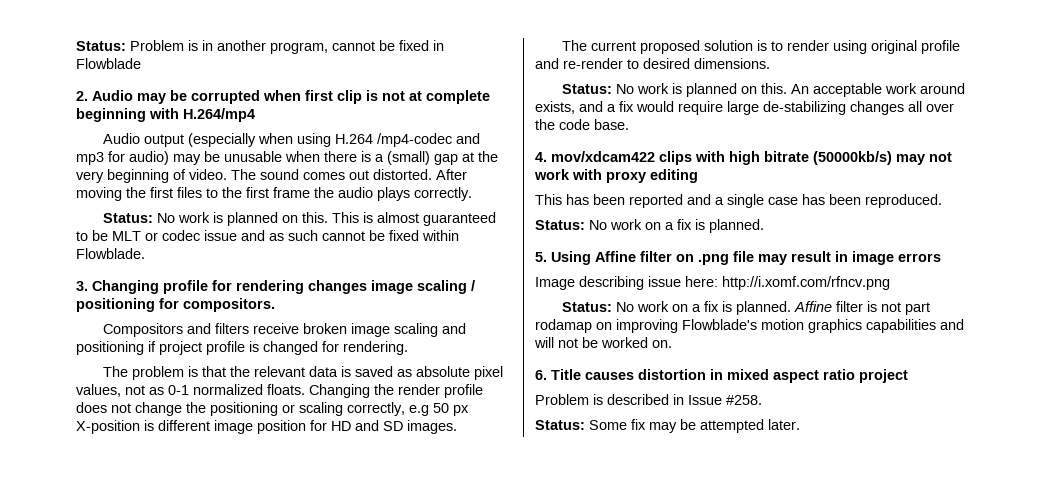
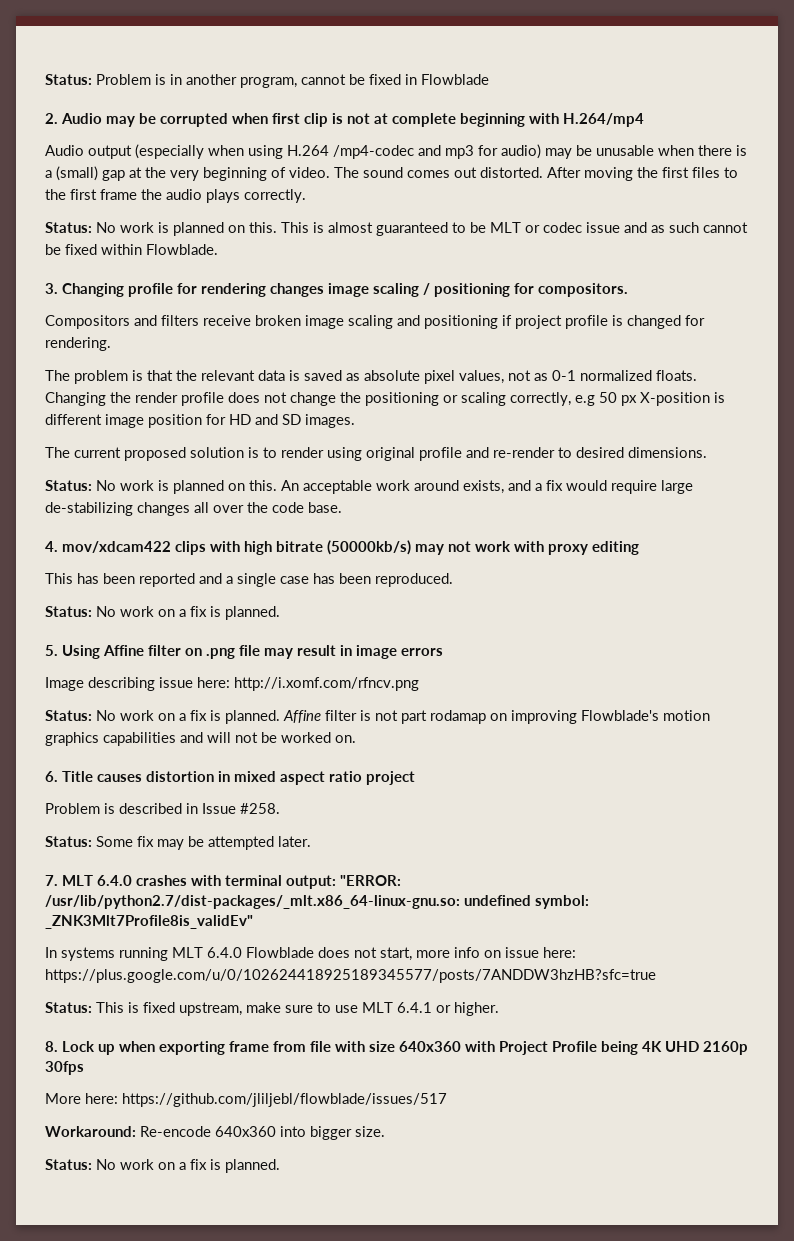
(800, 424) none -> [45,875,401,889] [45,895,589,909] [45,915,253,929] [45,947,576,961] [45,969,656,983] [45,1002,499,1016] [45,1041,748,1055] [45,1061,84,1075] [45,1093,447,1107] [45,1126,385,1140] [45,1159,280,1173] // 7. MLT 6.4.0 crashes with terminal output: "ERROR: /usr/lib/python2.7/dist-packages/_mlt.x86_64-linux-gnu.so: undefined symbol: _ZNK3Mlt7Profile8is_validEv" // In systems running MLT 6.4.0 Flowblade does not start, more info on issue here: https://plus.google.com/u/0/102624418925189345577/posts/7ANDDW3hzHB?sfc=true // Status: This is fixed upstream, make sure to use MLT 6.4.1 or higher. // 8. Lock up when exporting frame from file with size 640x360 with Project Profile being 4K UHD 2160p 30fps // More here: https://github.com/jliljebl/flowblade/issues/517 // Workaround: Re-encode 640x360 into bigger size. // Status: No work on a fix is planned.

